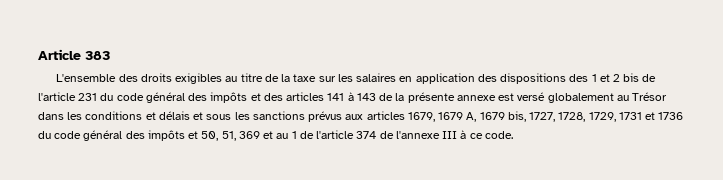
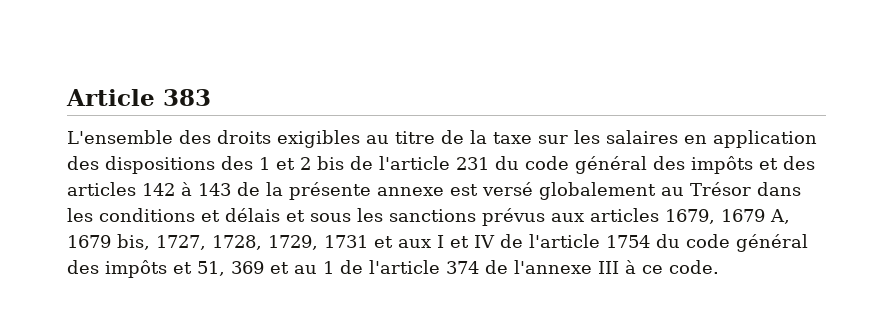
[327,93,345,101] 141 -> [142,183,175,196] 142
[658,112,684,120] [38,130,219,141] 1736 du code général des impôts et 50, -> [398,234,808,252] [67,260,192,278] aux I et IV de l'article 1754 du code général des impôts et

